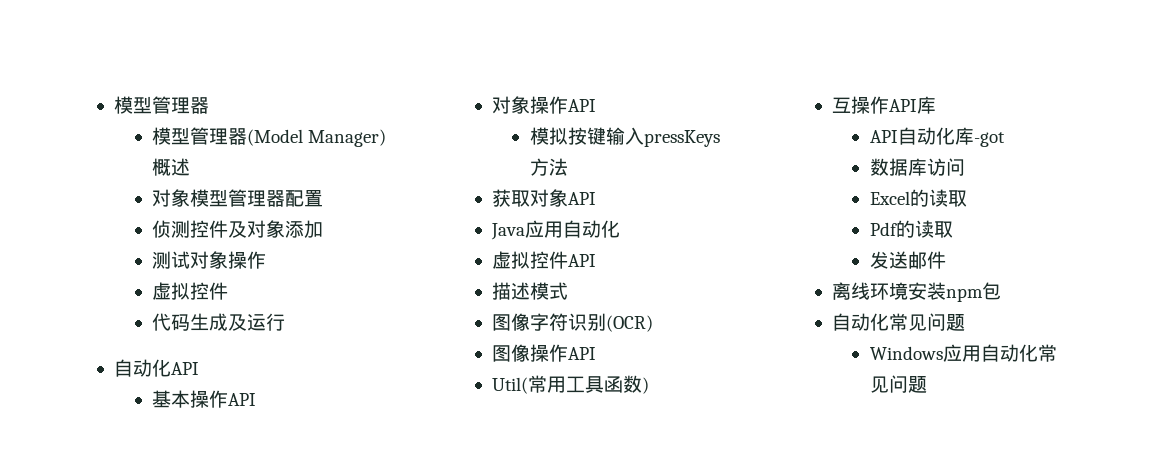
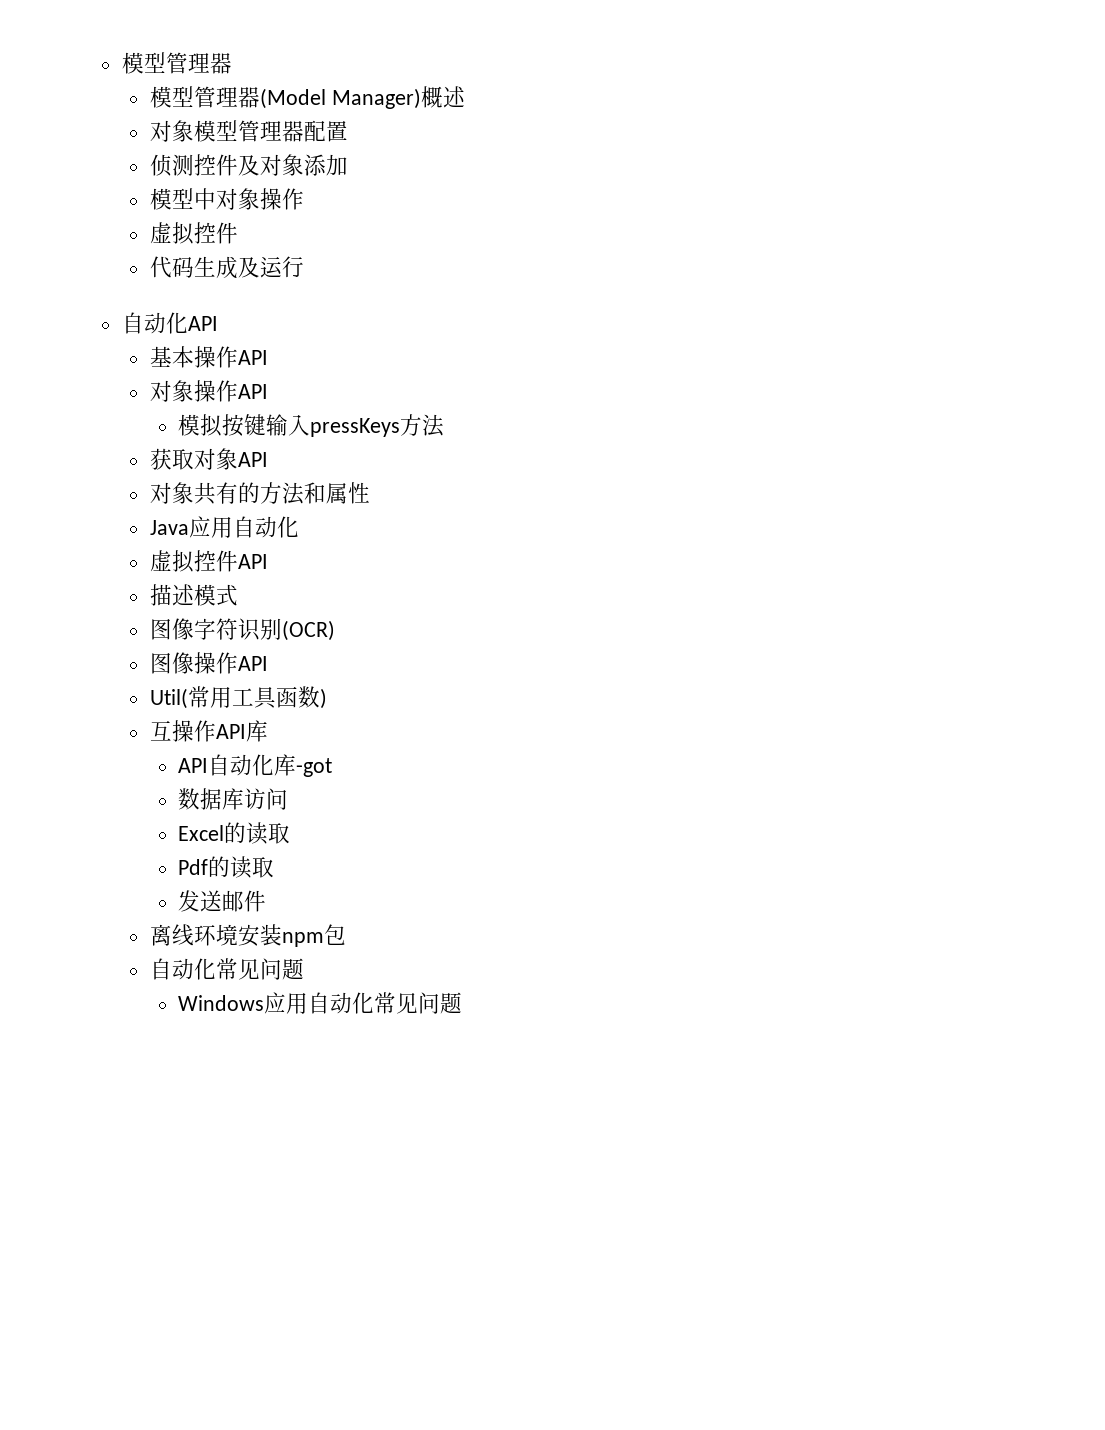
[151,251,190,269] 测试 -> [149,188,216,210] 模型中
(596, 198) none -> [149,482,370,505] // 对象共有的方法和属性

